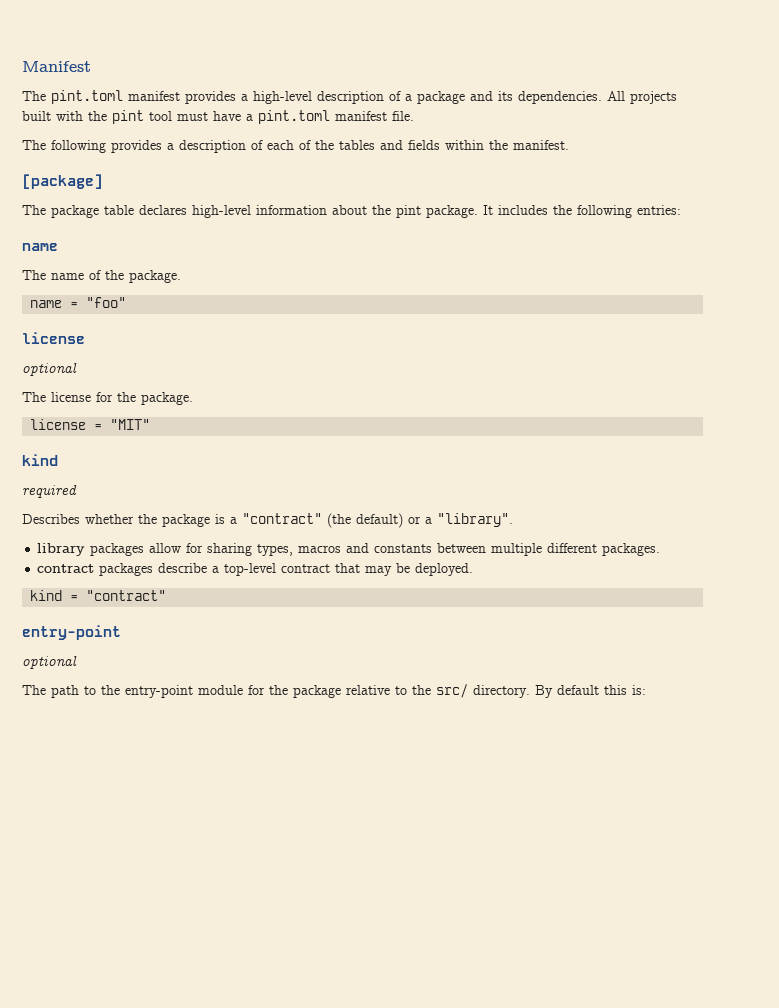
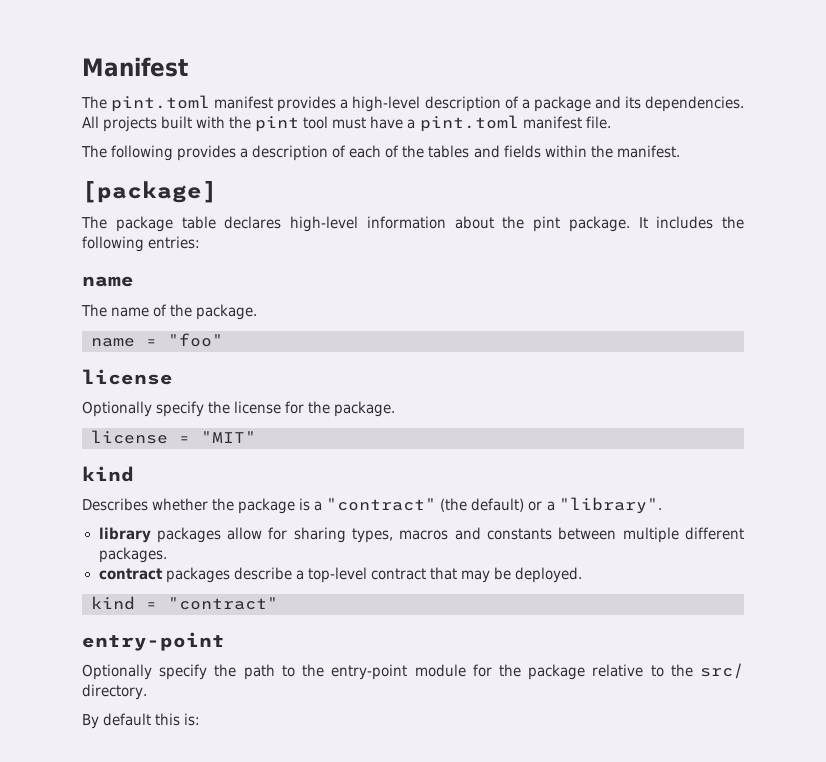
[22,363,77,376] [22,392,46,402] optional // The -> [82,401,231,417] Optionally specify the
[22,485,77,498] // required -> (134, 474) none
[22,656,77,669] [22,685,46,695] optional // The -> [82,664,237,680] Optionally specify the
(530, 691) none -> (147, 692) //

